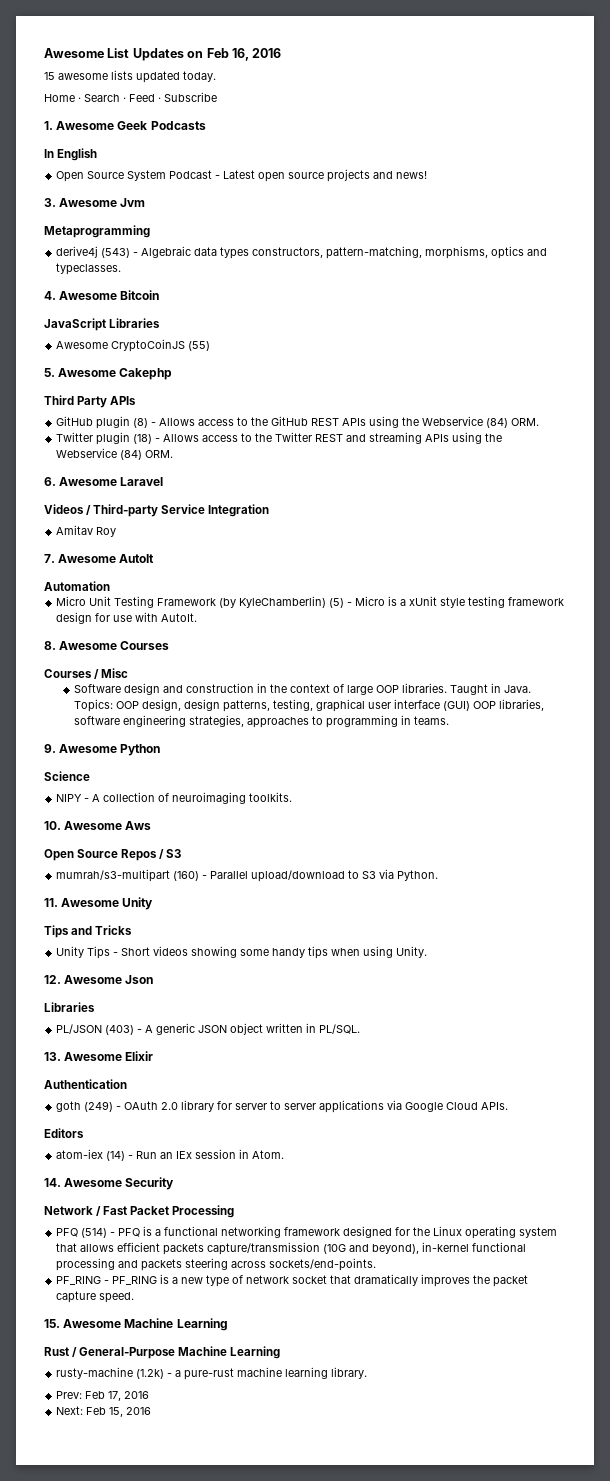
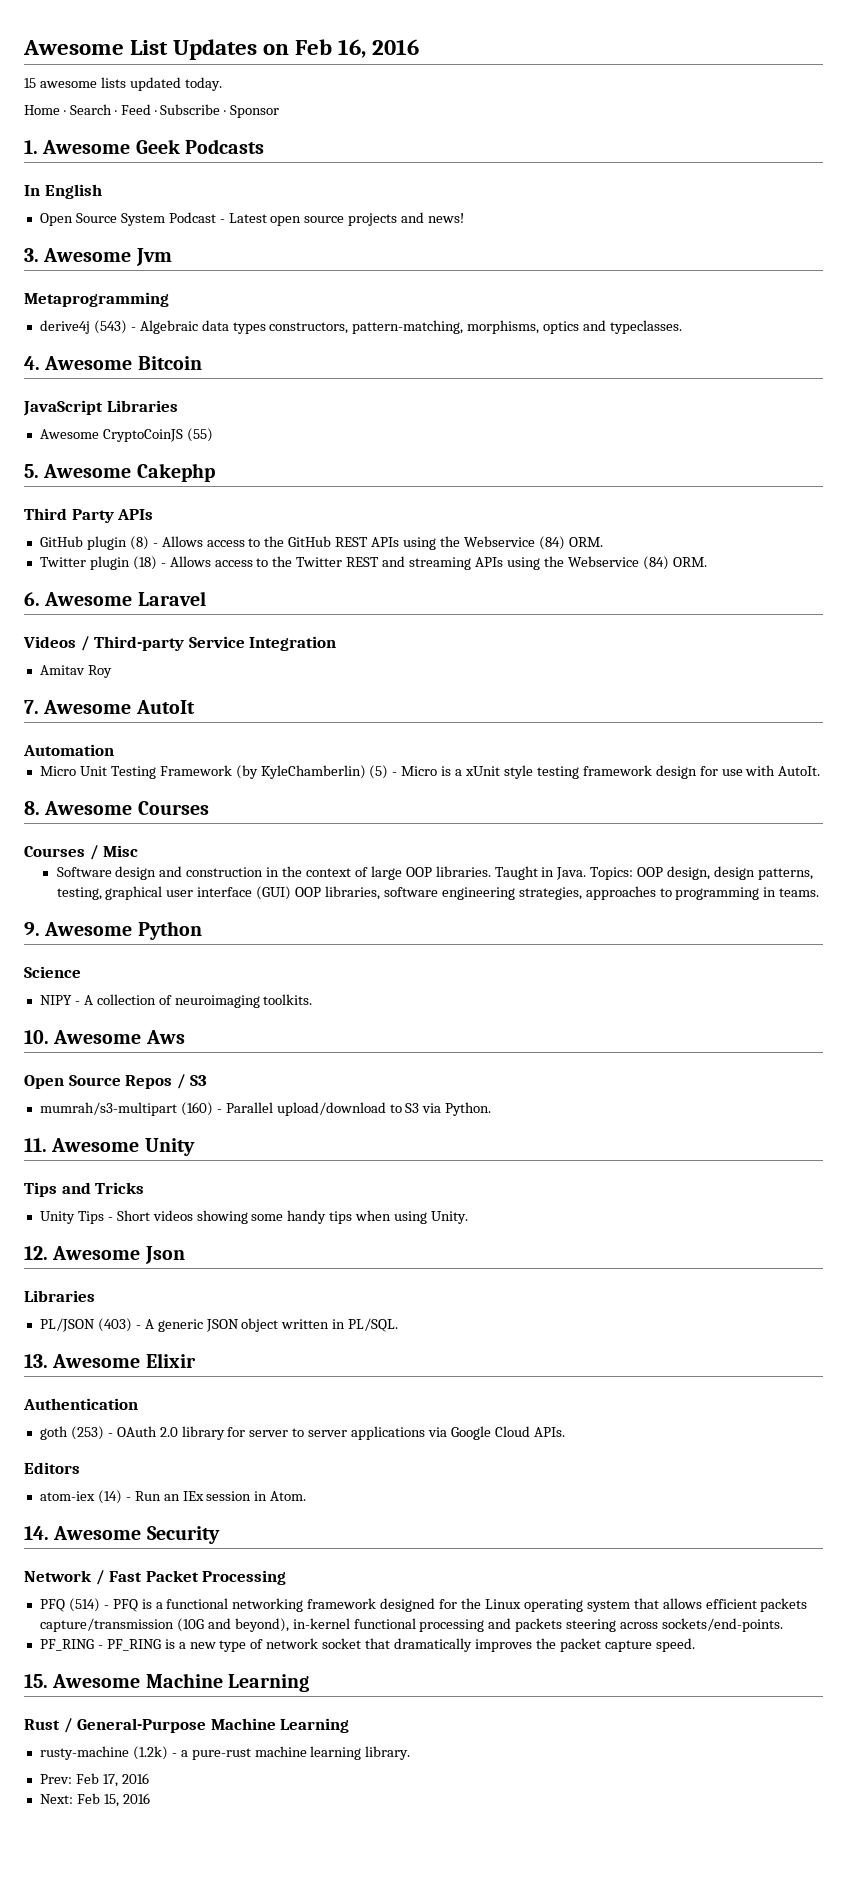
(217, 97) none -> [224,105,280,118] · Sponsor
[84,1101,114,1112] (249) -> [70,1426,104,1440] (253)

